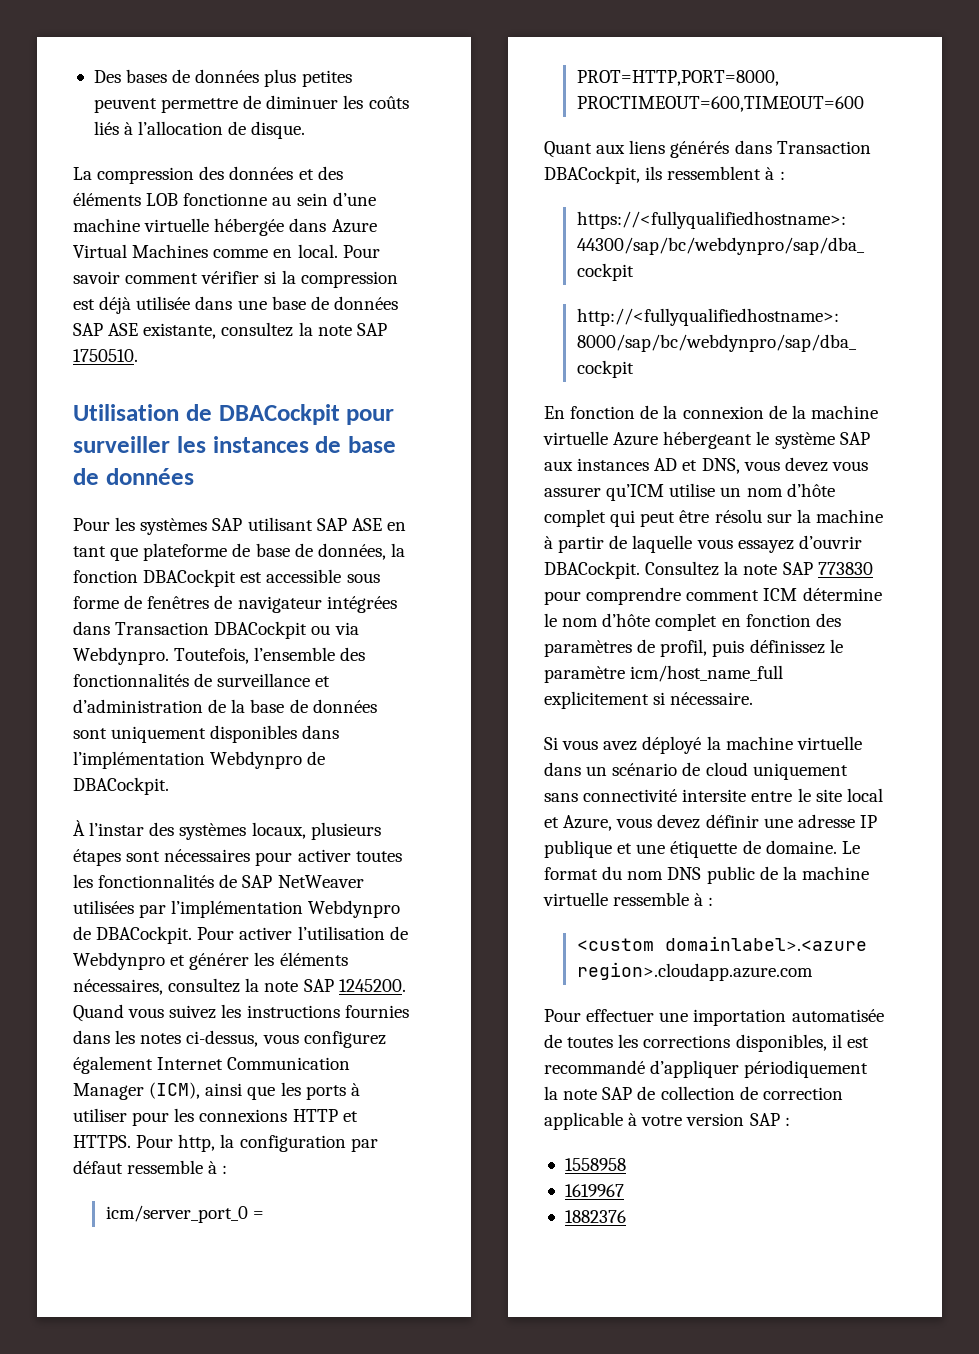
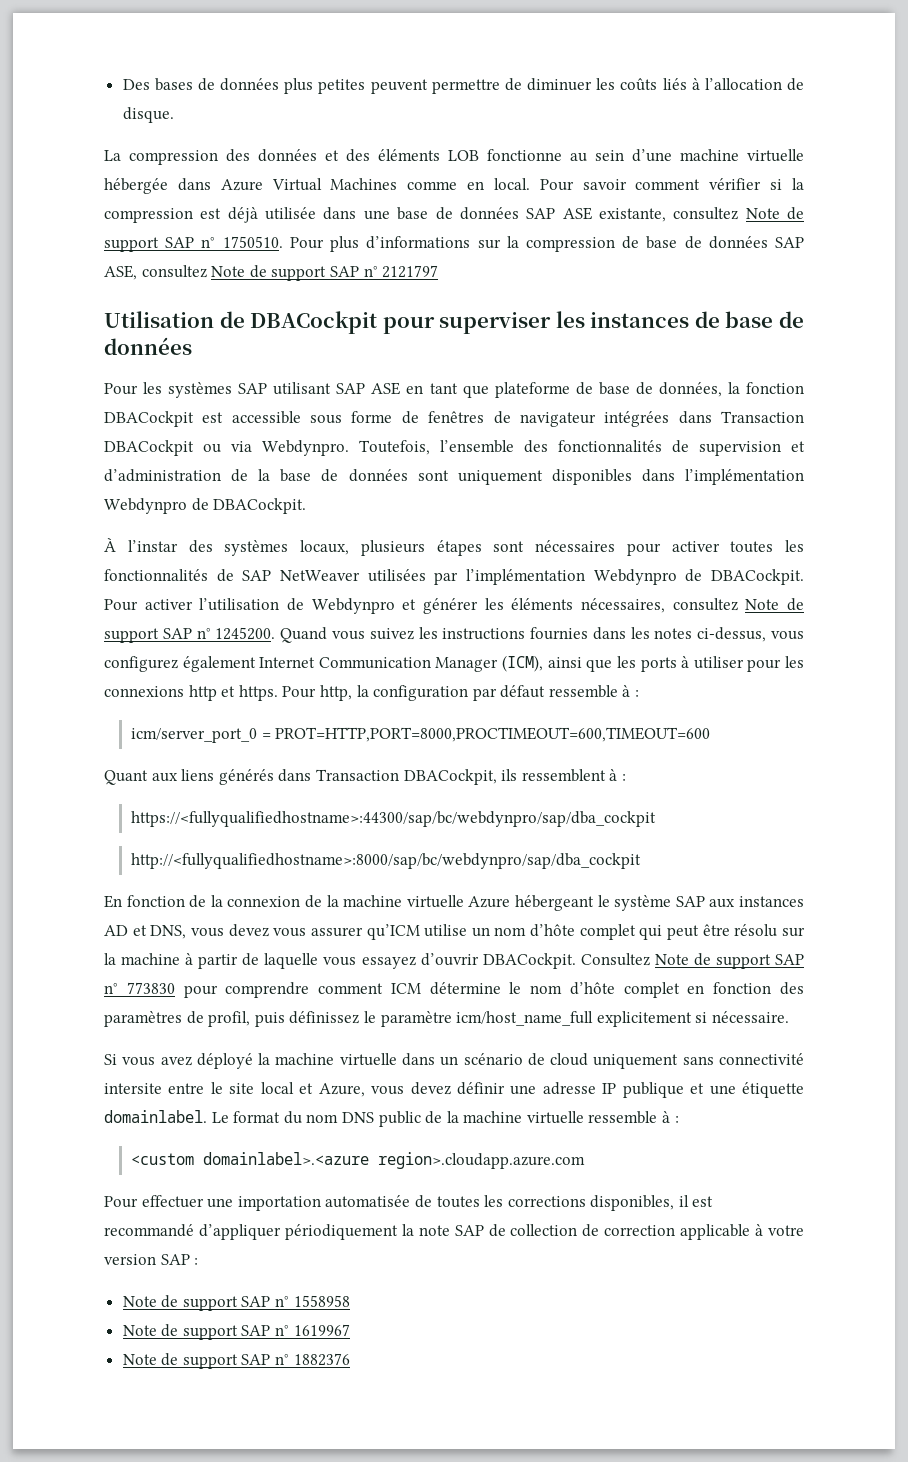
[298,322,387,336] [73,349,138,362] la note SAP 1750510. -> [745,207,804,220] [104,236,804,252] [104,265,439,281] Note de support SAP n° 1750510. Pour plus d’informations sur la compression de base de données SAP ASE, consultez Note de support SAP n° 2121797
[73,436,170,453] surveiller -> [439,312,552,334] superviser
[217,673,311,687] surveillance -> [699,441,781,456] supervision
[245,978,334,992] la note SAP -> [745,598,804,611] [104,628,211,643] Note de support SAP n°
[292,1109,358,1122] [73,1135,131,1148] HTTP et HTTPS. -> [188,685,278,701] http et https.
[724,561,813,575] la note SAP -> [654,953,804,969] [104,983,118,994] Note de support SAP n°
[742,840,837,854] de domaine. -> [104,1110,207,1123] domainlabel.
[564,1158,626,1171] [564,1184,624,1197] 1558958 // 1619967 // -> [122,1295,350,1311] [122,1324,350,1340] [122,1353,290,1369] Note de support SAP n° 1558958 // Note de support SAP n° 1619967 // Note de support SAP n°

